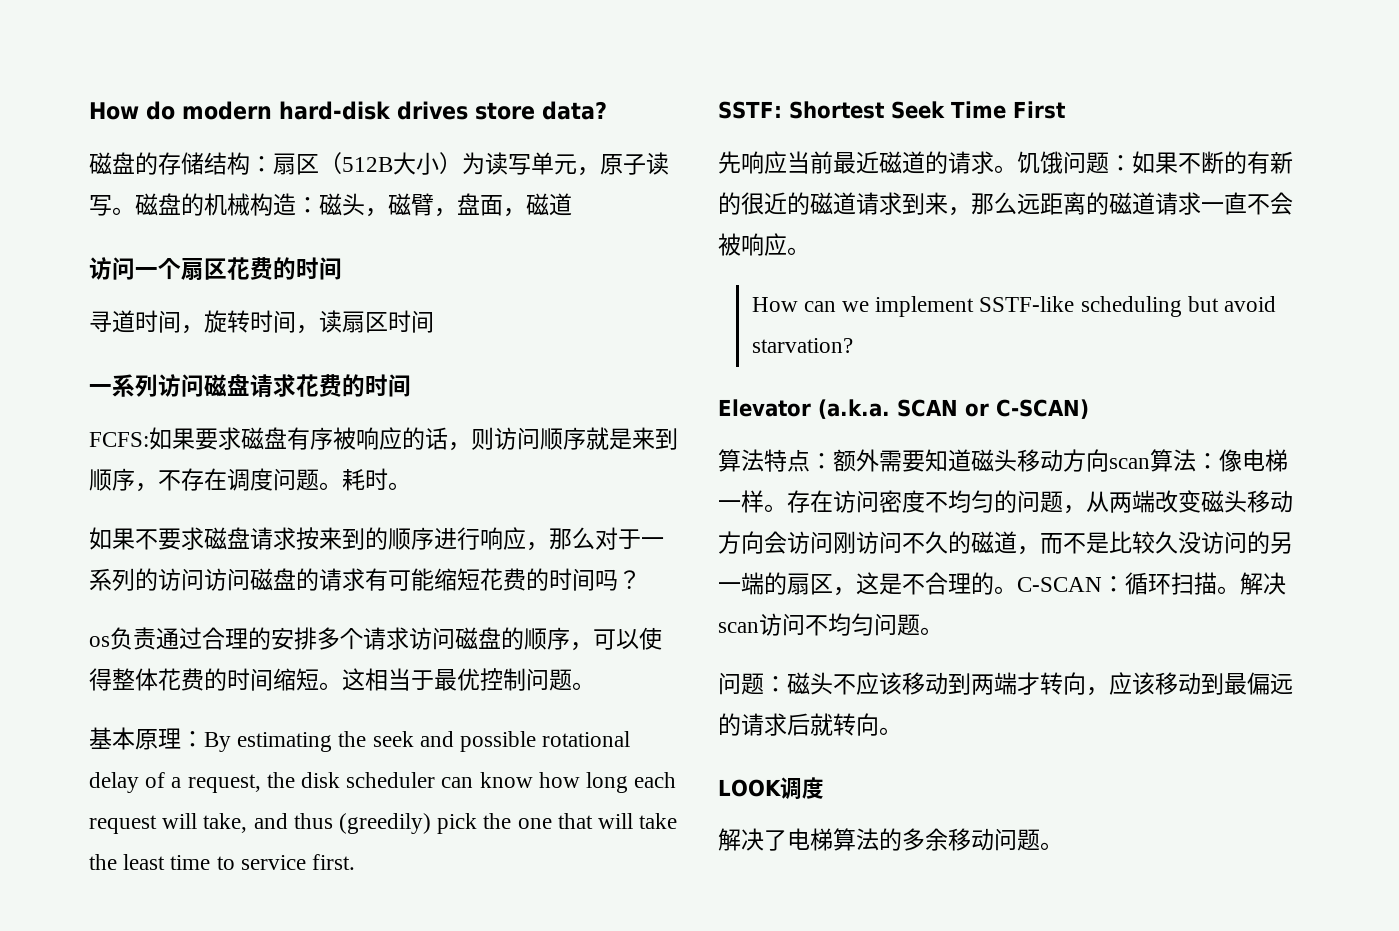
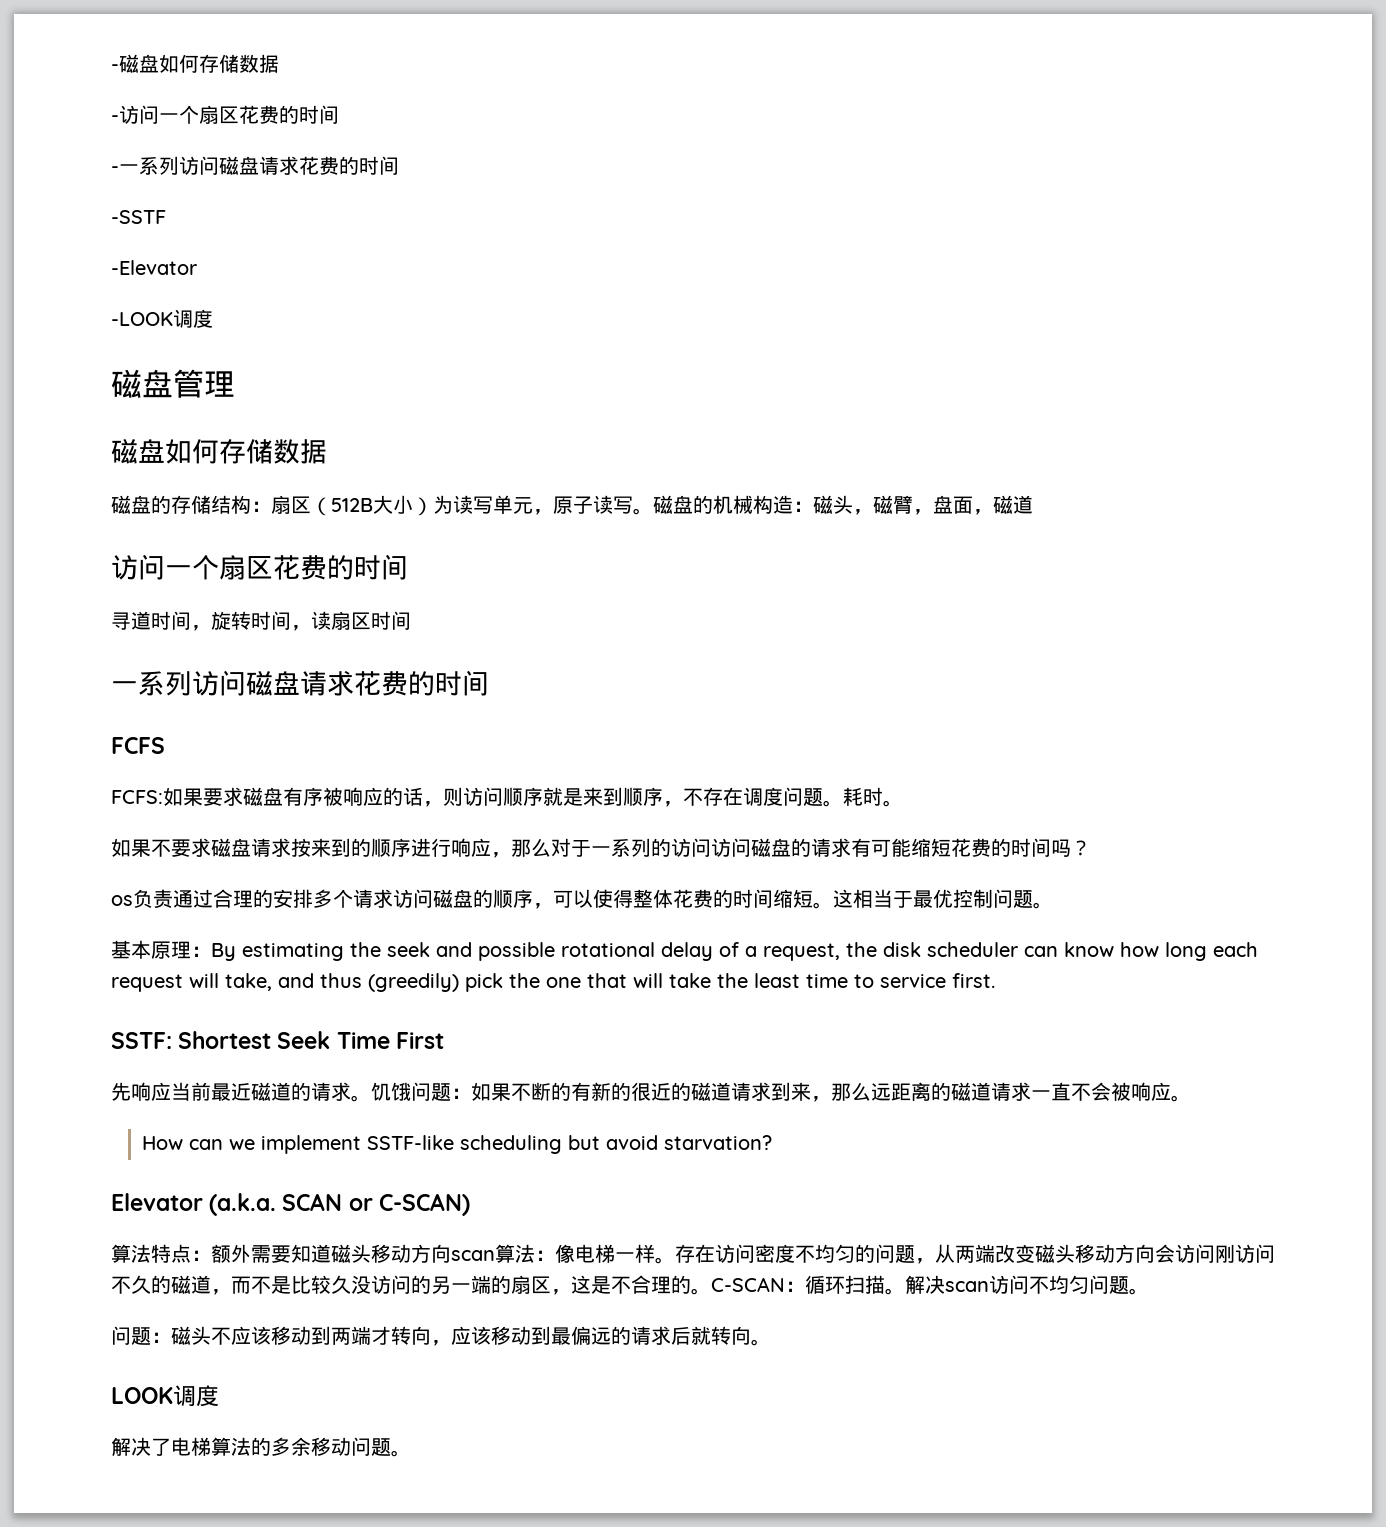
[89,101,607,120] How do modern hard-disk drives store data? -> [111,54,279,73] [111,105,339,124] [111,156,399,175] [111,210,166,224] [111,260,197,275] [111,309,213,328] [111,369,235,398] [111,439,327,464] -磁盘如何存储数据 // -访问一个扇区花费的时间 // -一系列访问磁盘请求花费的时间 // -SSTF // -Elevator // -LOOK调度 // 磁盘管理 // 磁盘如何存储数据
(411, 385) none -> [111,737,165,754] // FCFS

